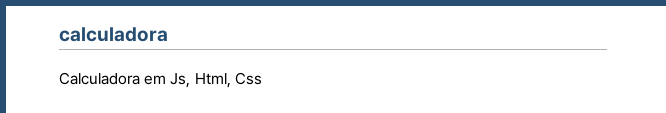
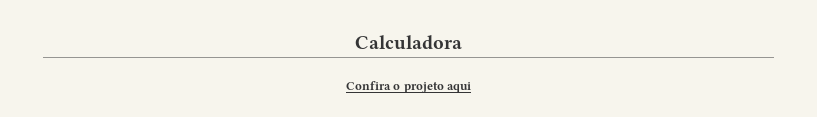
[59,27,168,42] [59,72,262,88] calculadora // Calculadora em Js, Html, Css -> [355,35,462,50] [345,81,472,93] Calculadora // Confira o projeto aqui

